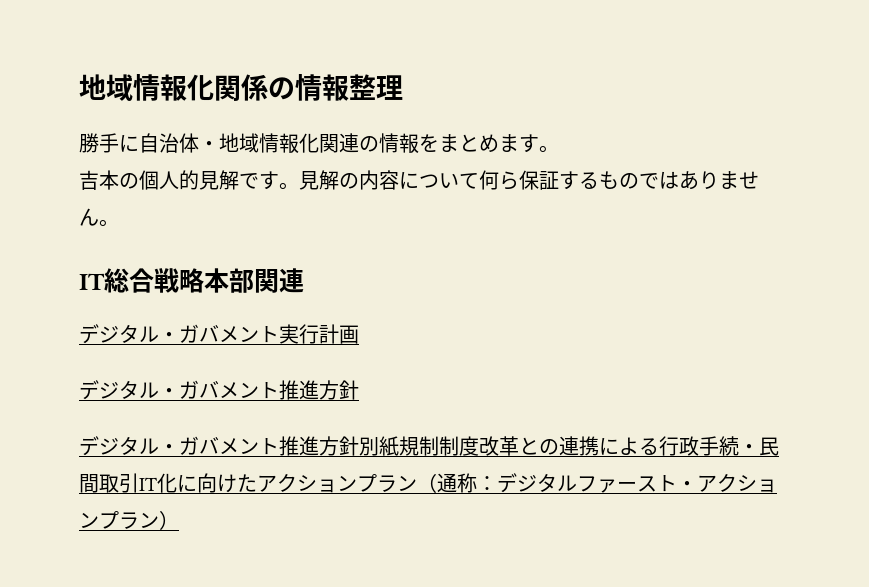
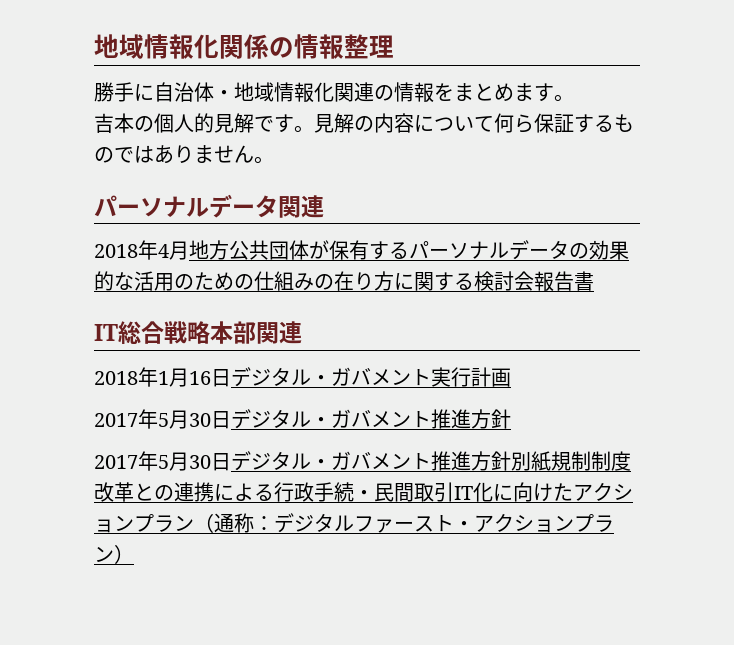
(119, 223) none -> [94,194,324,218] [94,240,629,260] [94,271,594,292] // パーソナルデータ関連 // 2018年4月地方公共団体が保有するパーソナルデータの効果的な活用のための仕組みの在り方に関する検討会報告書
(304, 280) none -> [94,367,231,387] 2018年1月16日
(359, 334) none -> [94,409,231,429] 2017年5月30日
(359, 390) none -> [94,451,231,471] 2017年5月30日

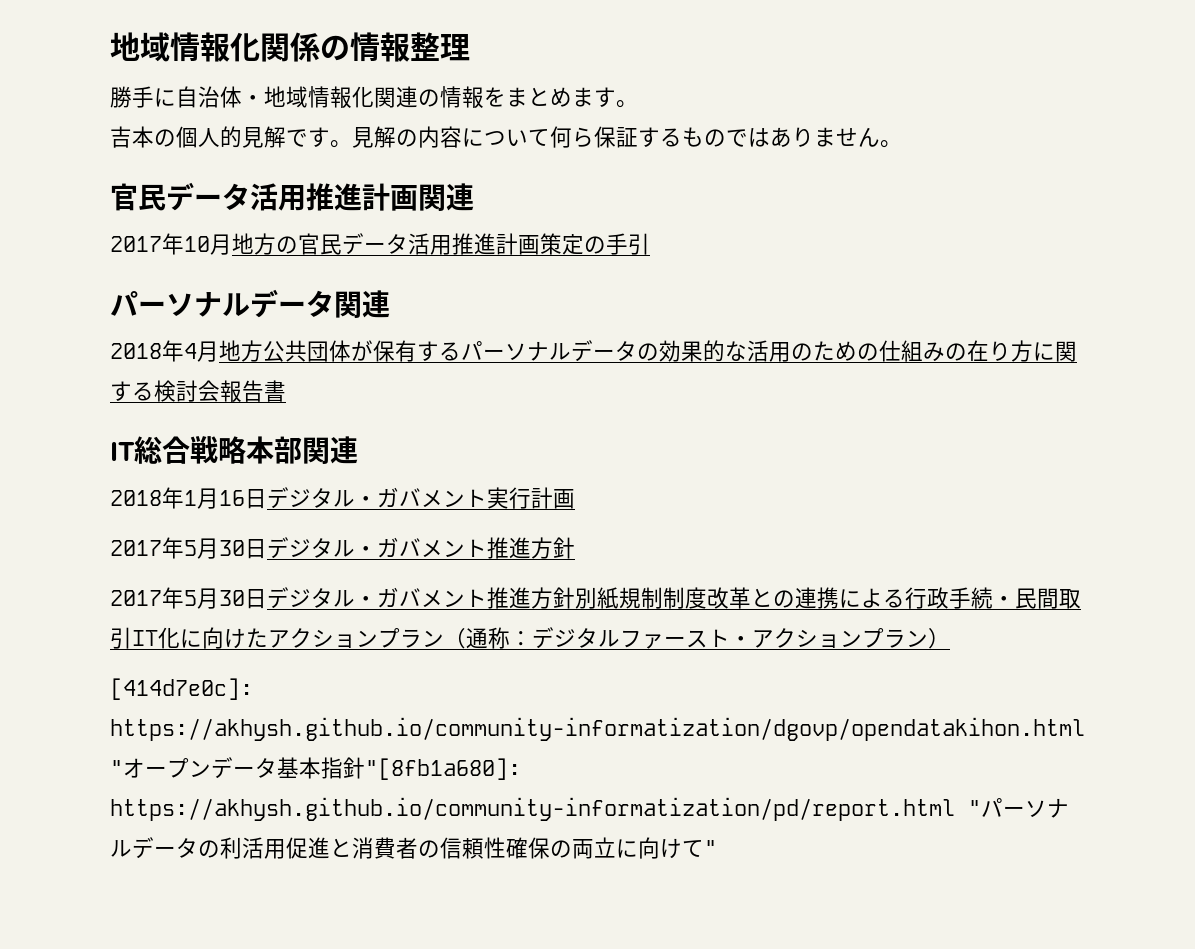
(274, 160) none -> [110,182,474,211] [110,233,650,255] // 官民データ活用推進計画関連 // 2017年10月地方の官民データ活用推進計画策定の手引
(134, 554) none -> [110,678,253,700] [110,717,1085,741] [110,757,521,780] [110,797,1069,821] [110,837,717,859] // [414d7e0c]: https://akhysh.github.io/community-informatization/dgovp/opendatakihon.html "オープンデータ基本指針"[8fb1a680]: https://akhysh.github.io/community-informatization/pd/report.html "パーソナルデータの利活用促進と消費者の信頼性確保の両立に向けて"

